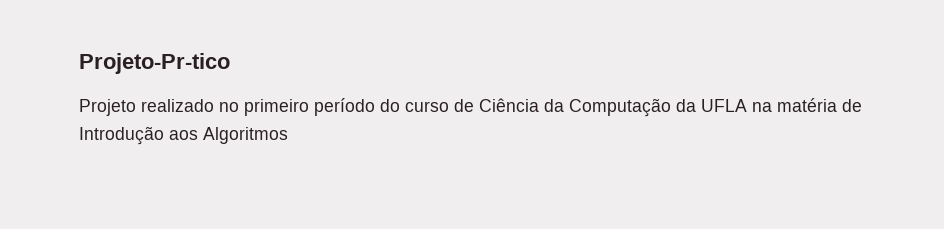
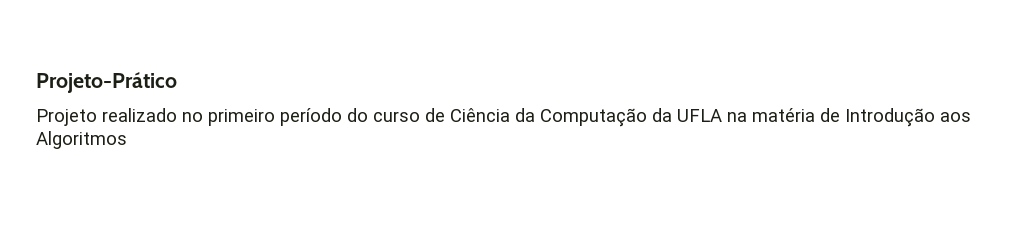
[79,53,230,74] Projeto-Pr-tico -> [36,72,177,93] Projeto-Prático

